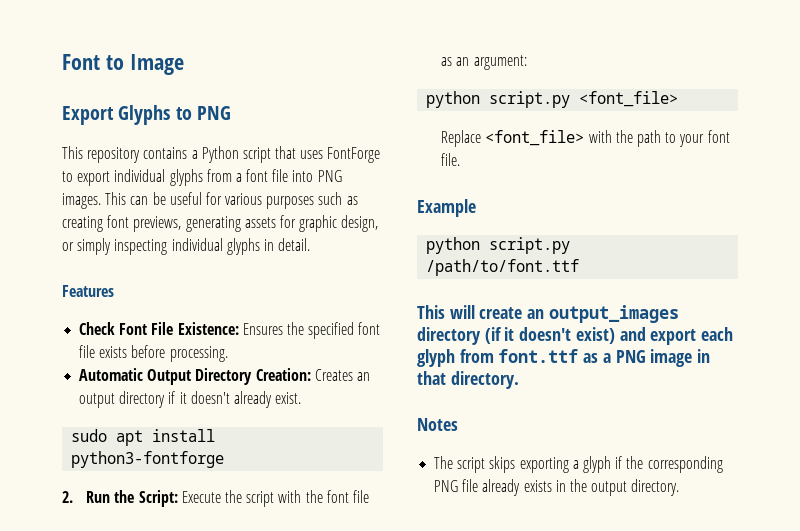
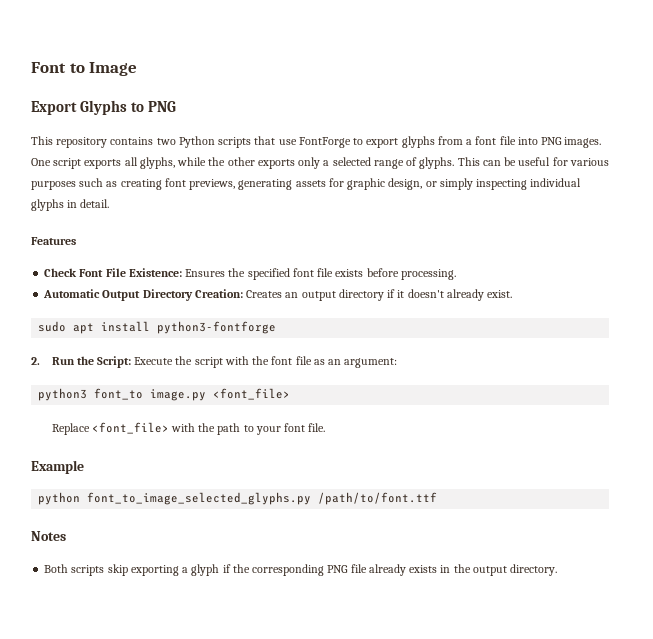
[191,146,324,163] a Python script that uses -> [156,136,297,148] two Python scripts that use
[114,169,166,182] individual -> (399, 143) none
(101, 201) none -> [31,157,455,169] One script exports all glyphs, while the other exports only a selected range of glyphs.
[426,91,571,108] python script.py -> [38,388,207,401] python3 font_to image.py
[489,237,571,254] script.py -> [87,492,312,505] font_to_image_selected_glyphs.py
[417,305,679,323] [417,327,734,345] [417,349,711,367] [417,371,519,389] [417,418,458,431] [434,456,516,473] This will create an output_images directory (if it doesn't exist) and export each glyph from font.ttf as a PNG image in that directory. // Notes // The script skips -> [31,531,66,541] [44,564,128,576] Notes // Both scripts skip

